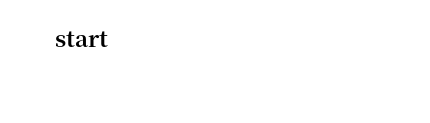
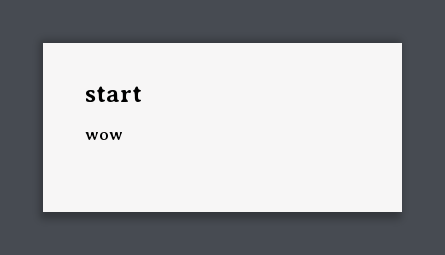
(108, 39) none -> [85,132,123,140] // wow

